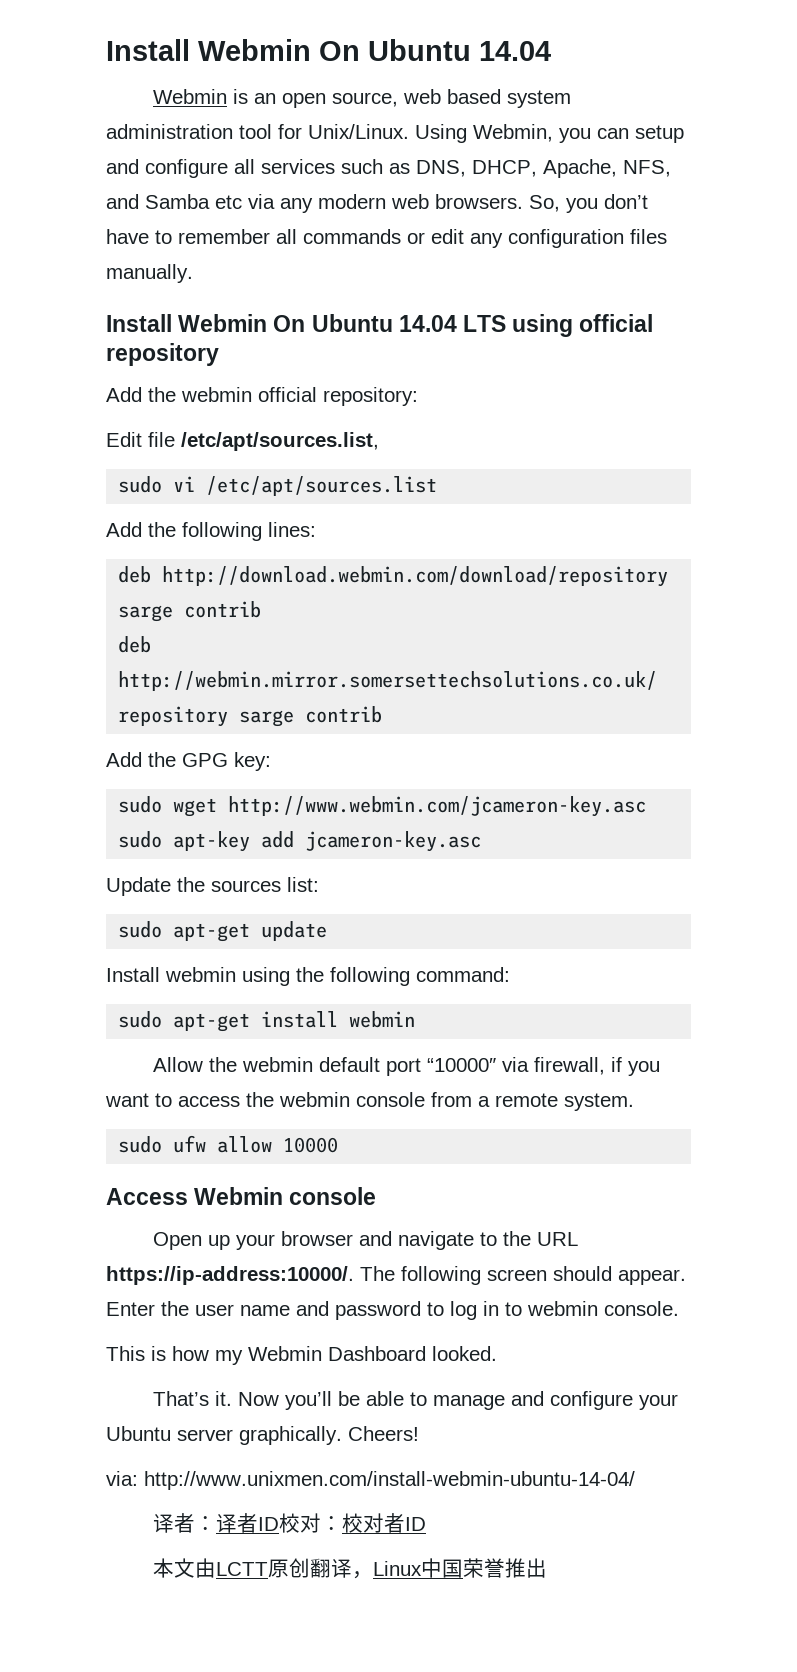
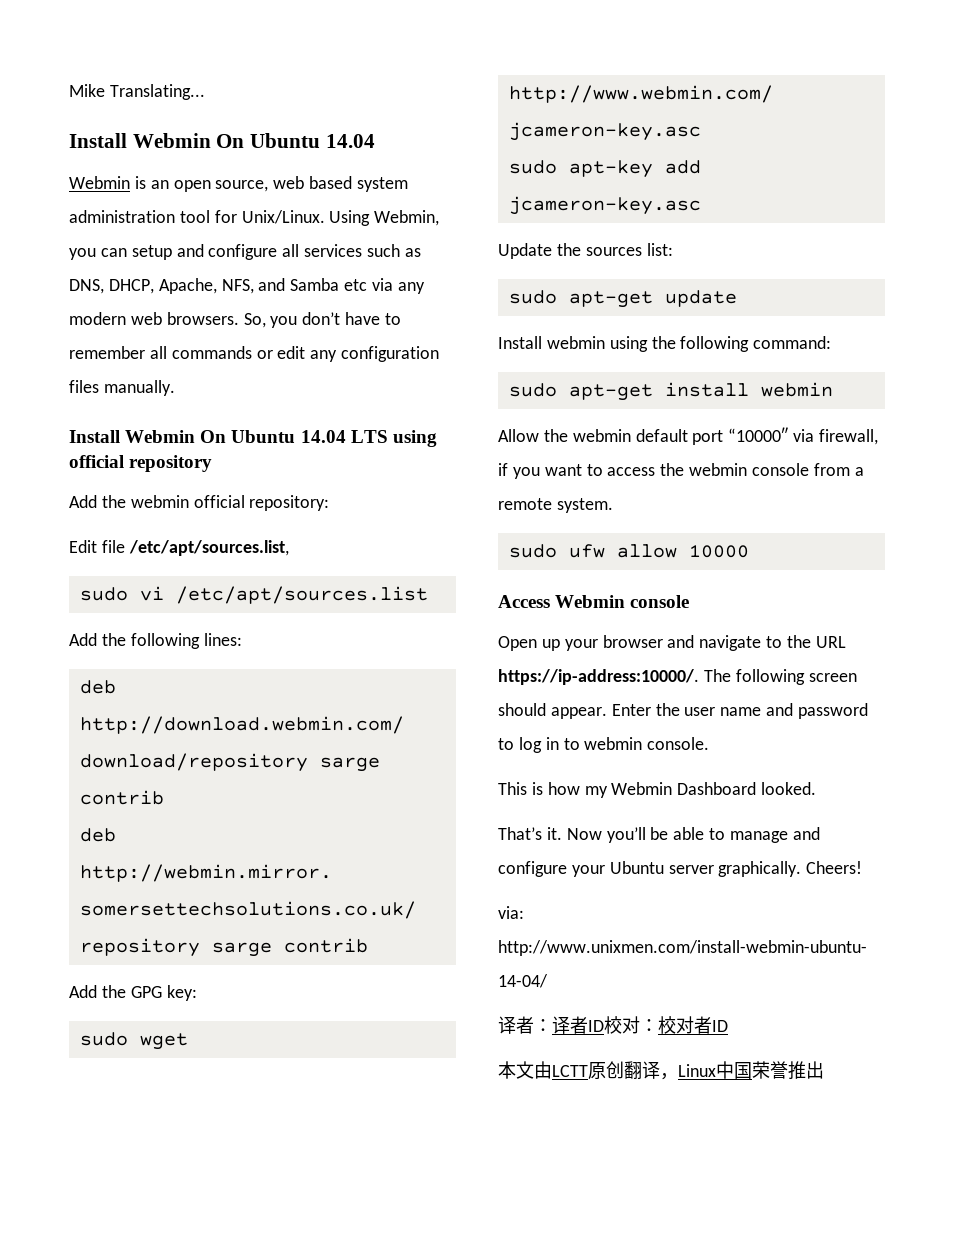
(106, 50) none -> [69,84,205,100] Mike Translating... //

